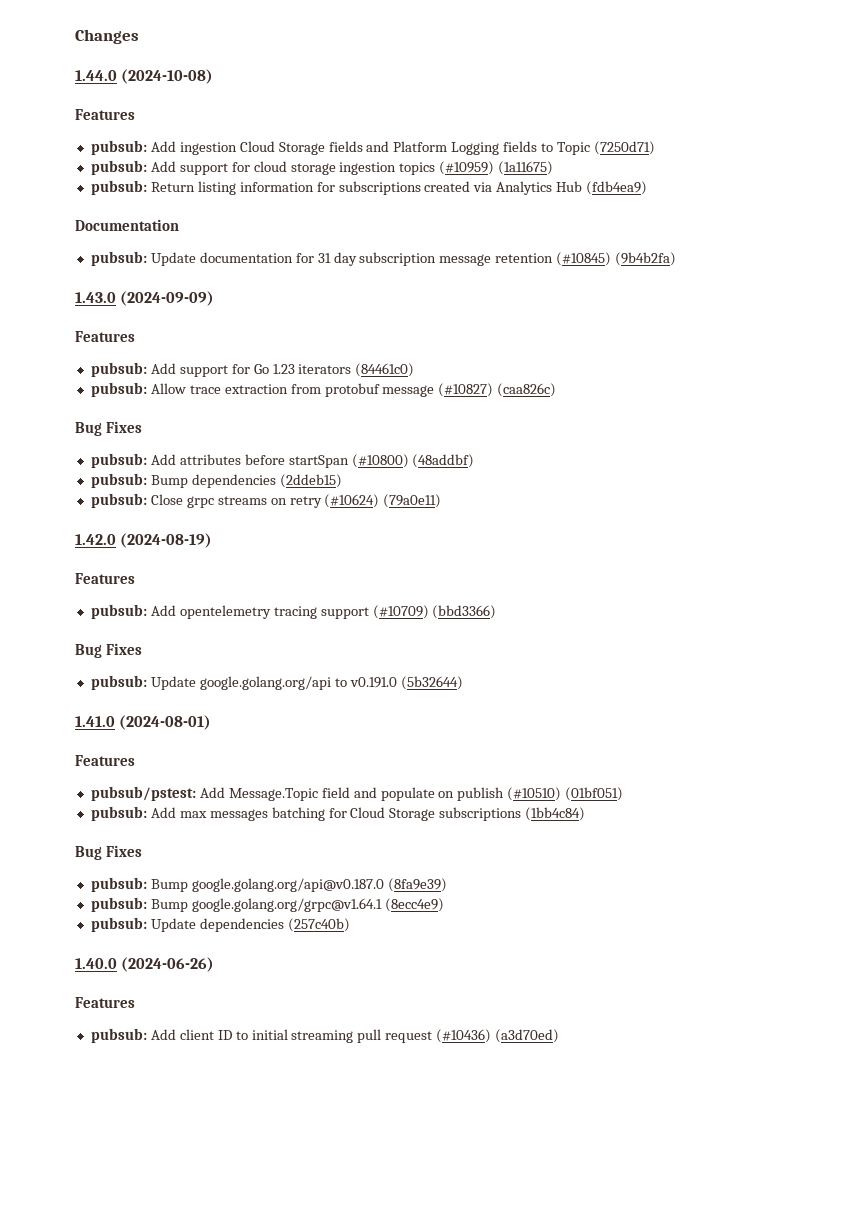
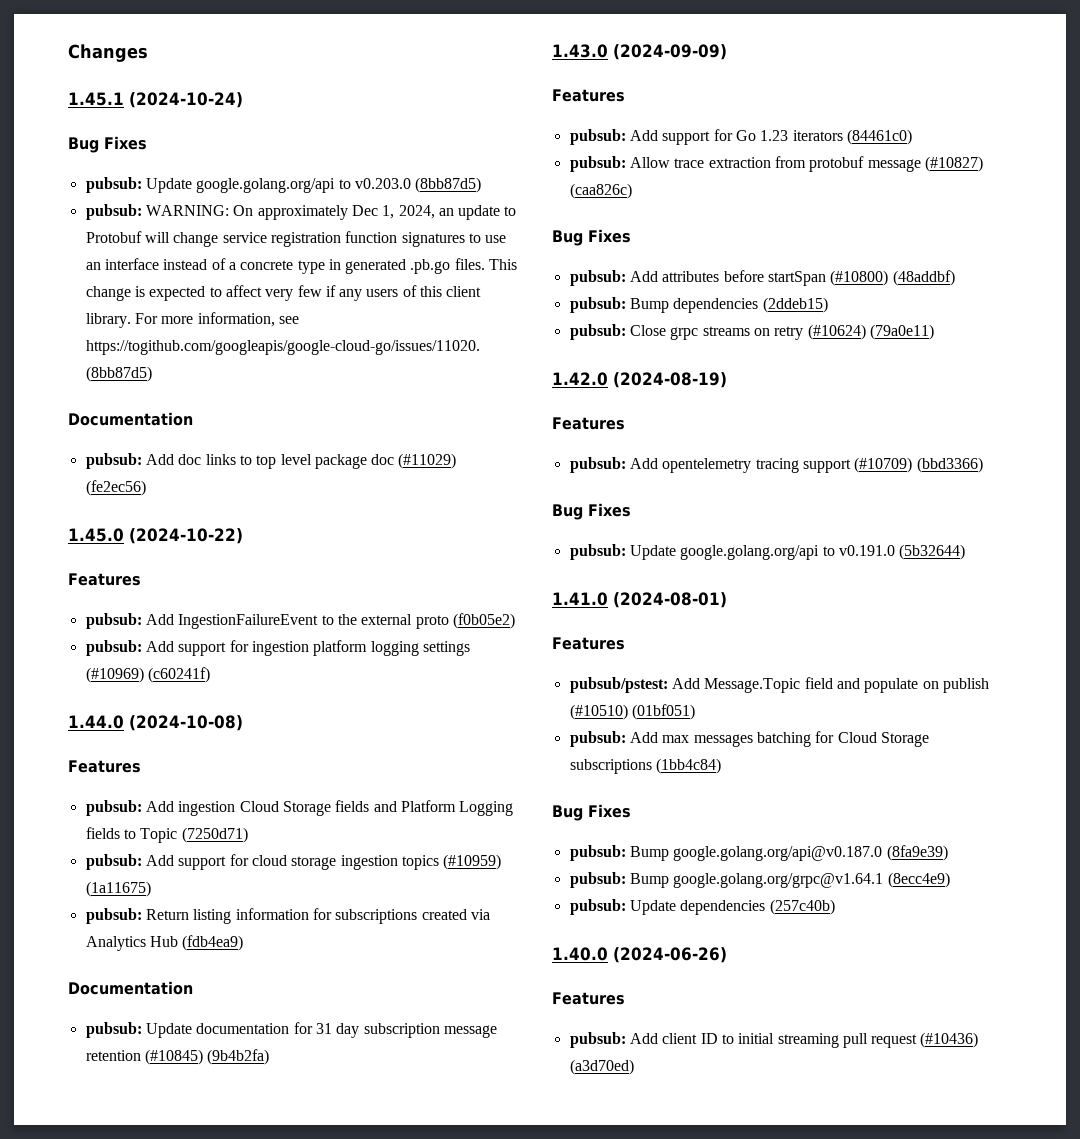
(139, 36) none -> [68,92,243,108] [68,136,147,153] [85,177,482,193] [85,204,517,220] [85,231,507,247] [85,258,518,274] [85,285,482,301] [85,312,299,328] [85,340,480,355] [85,366,152,382] [68,412,193,426] [85,453,457,469] [85,480,146,496] [68,528,243,544] [68,573,141,586] [85,613,515,629] [85,640,470,656] [85,667,210,683] // 1.45.1 (2024-10-24) // Bug Fixes // pubsub: Update google.golang.org/api to v0.203.0 (8bb87d5) // pubsub: WARNING: On approximately Dec 1, 2024, an update to Protobuf will change service registration function signatures to use an interface instead of a concrete type in generated .pb.go files. This change is expected to affect very few if any users of this client library. For more information, see https://togithub.com/googleapis/google-cloud-go/issues/11020. (8bb87d5) // Documentation // pubsub: Add doc links to top level package doc (#11029) (fe2ec56) // 1.45.0 (2024-10-22) // Features // pubsub: Add IngestionFailureEvent to the external proto (f0b05e2) // pubsub: Add support for ingestion platform logging settings (#10969) (c60241f)

